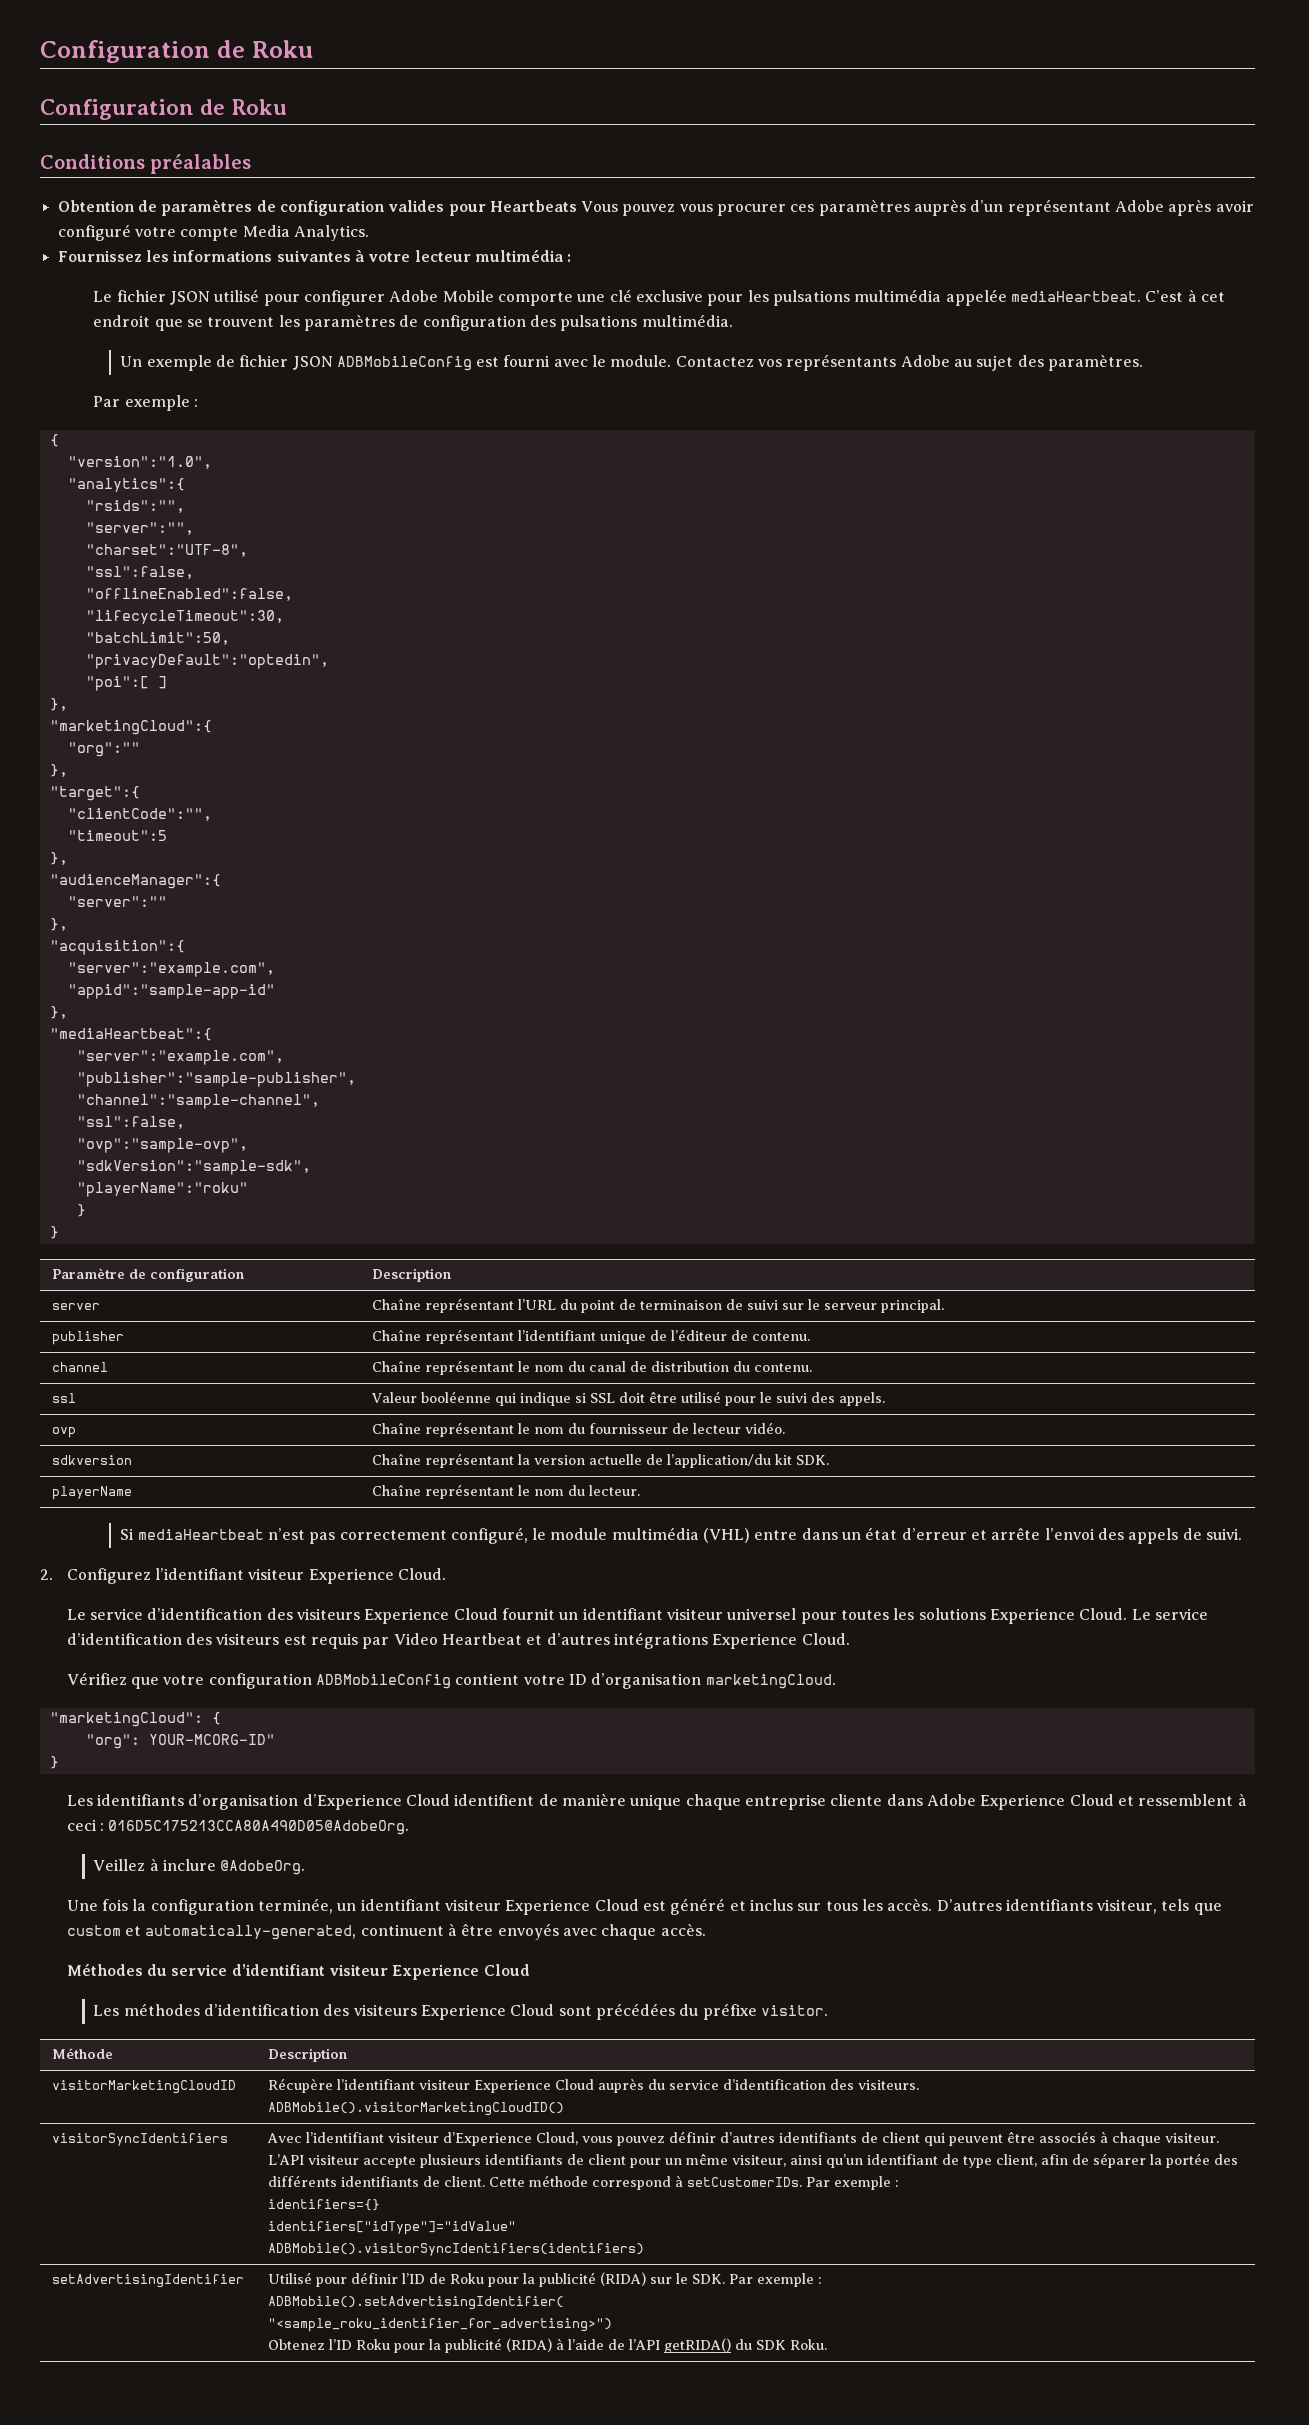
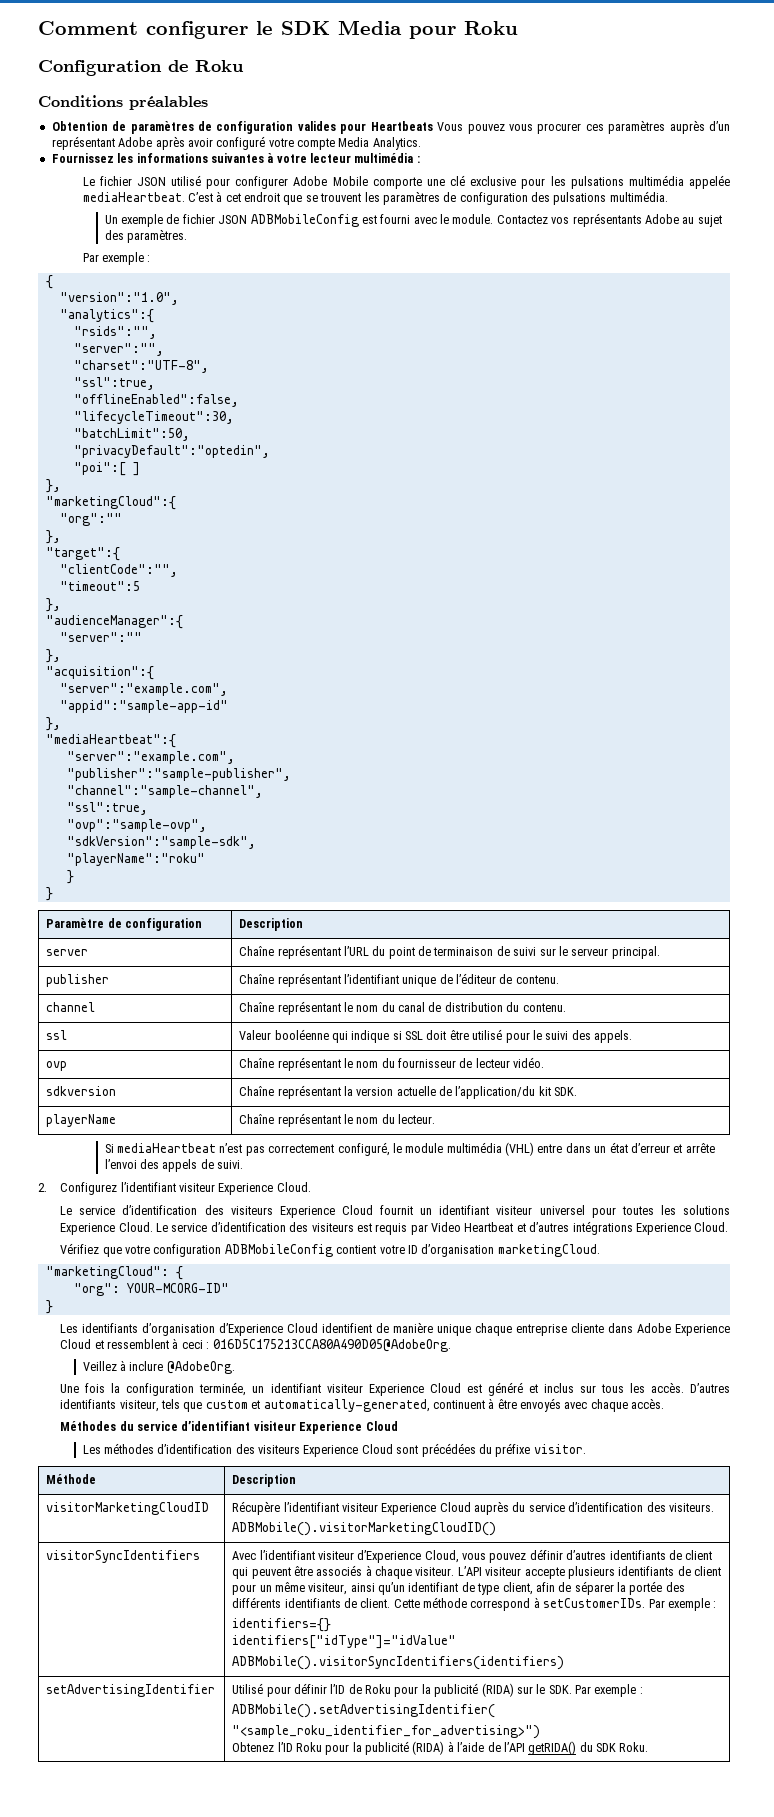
[40,40,245,63] Configuration de -> [38,20,456,39] Comment configurer le SDK Media pour
[85,566,194,579] "ssl":false, -> [73,377,155,390] "ssl":true,
[76,1116,185,1129] "ssl":false, -> [66,802,148,815] "ssl":true,

